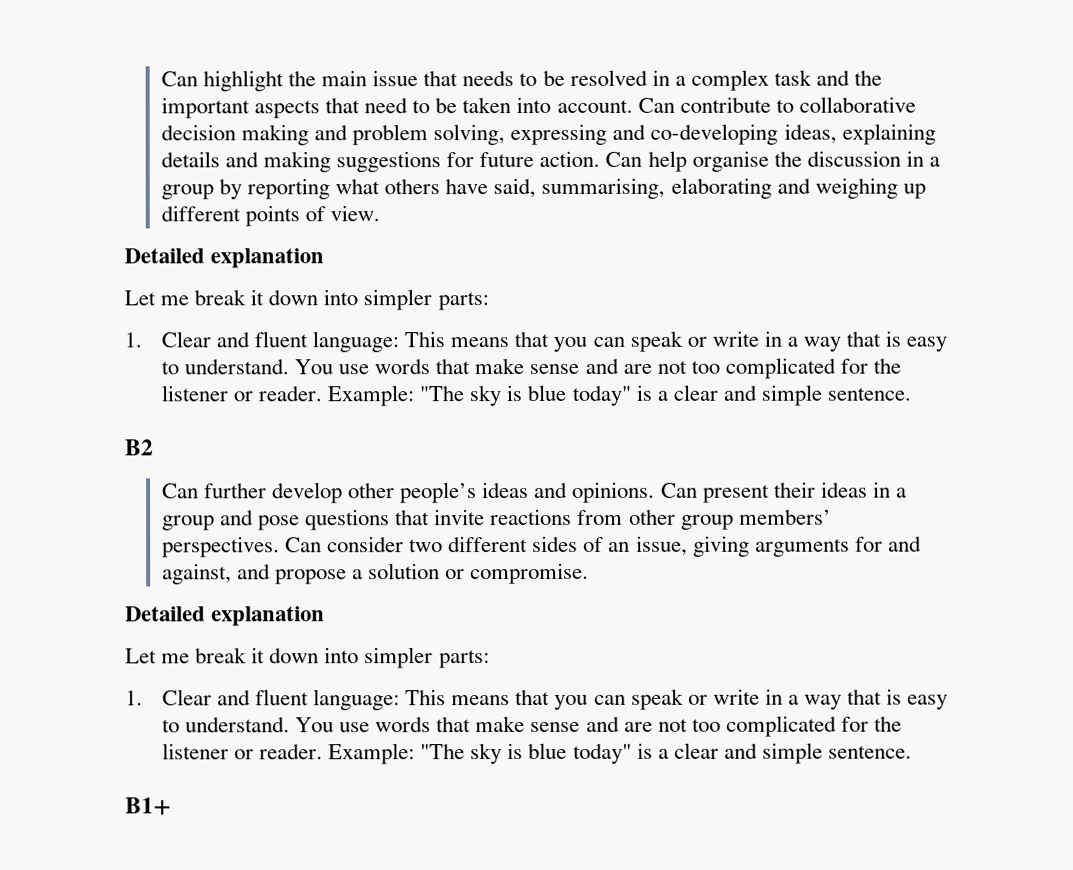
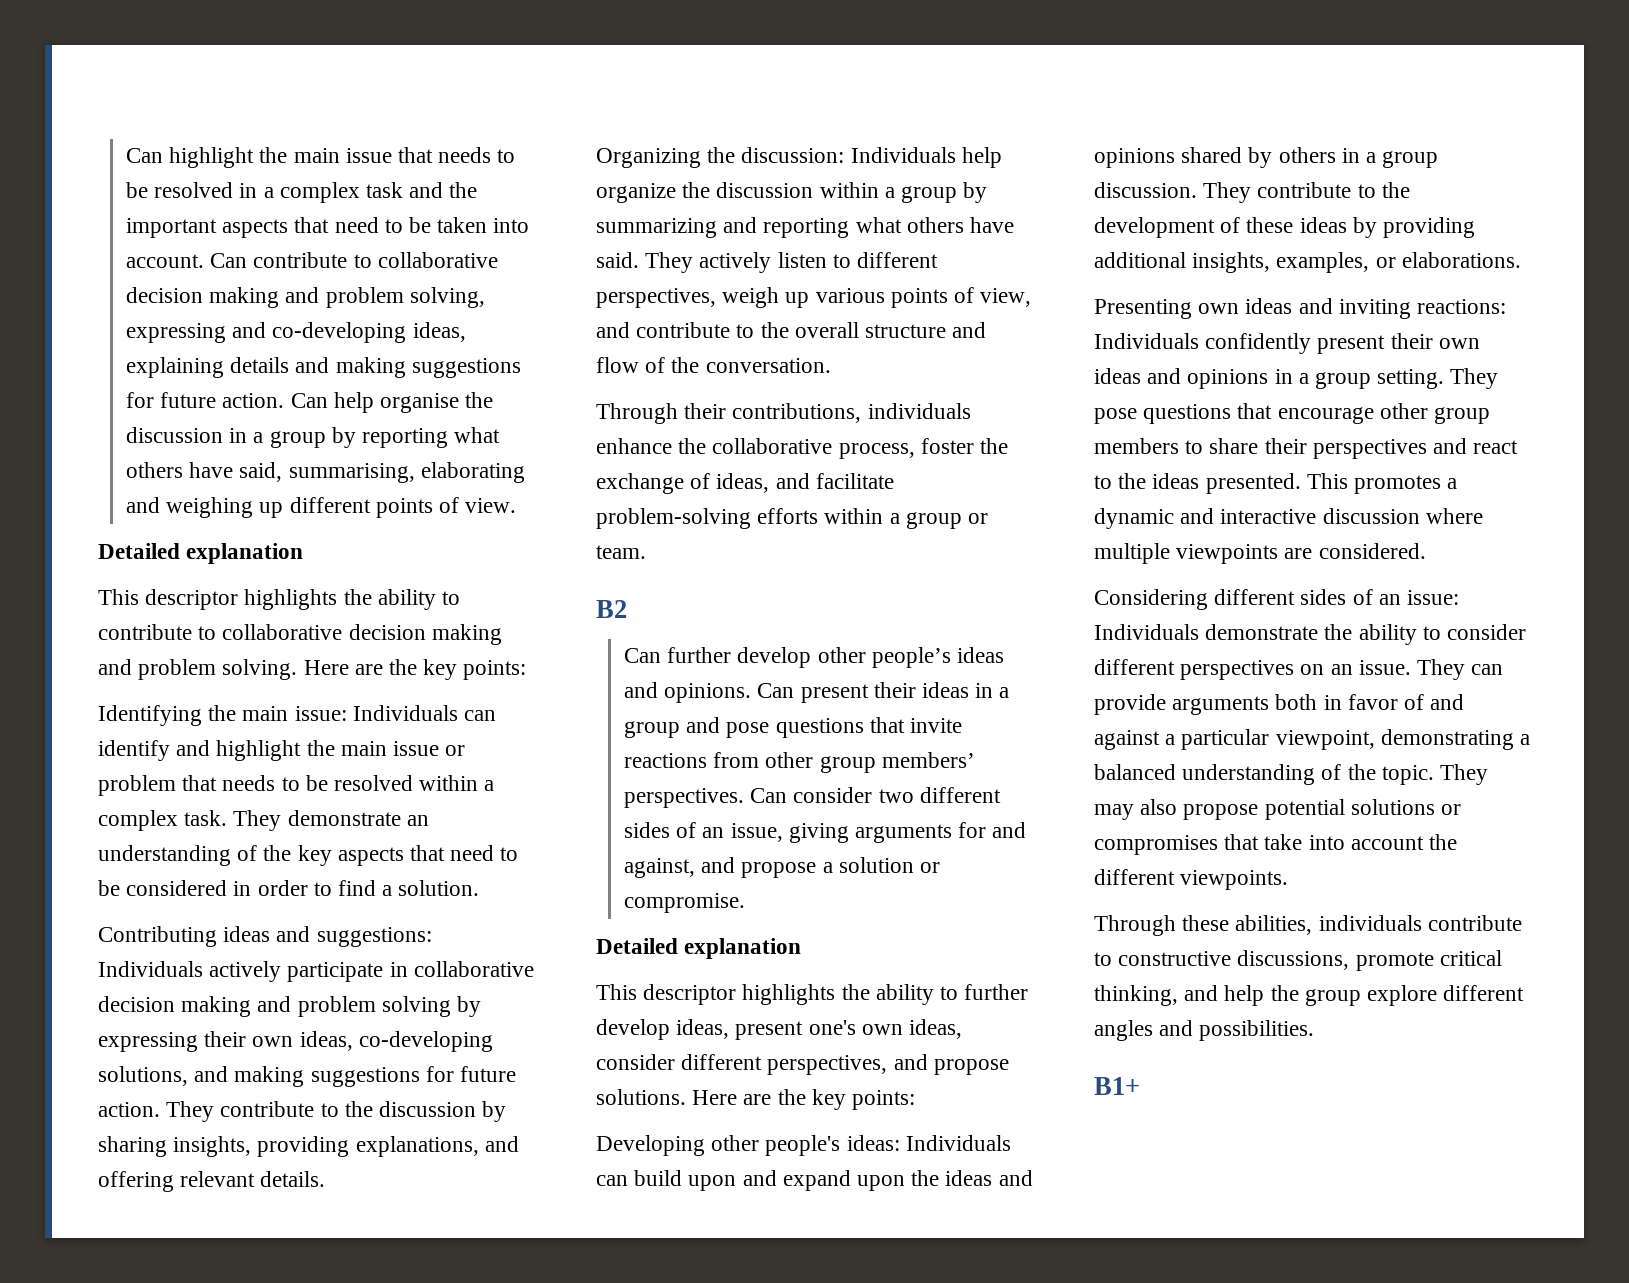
[124,289,489,311] [124,330,948,353] [160,357,901,379] [160,384,911,407] Let me break it down into simpler parts: // 1. Clear and fluent language: This means that you can speak or write in a way that is easy to understand. You use words that make sense and are not too complicated for the listener or reader. Example: "The sky is blue today" is a clear and simple sentence. -> [98,589,461,610] [98,624,502,645] [98,659,527,680] [98,705,497,726] [98,740,466,761] [98,775,495,796] [98,810,429,831] [98,845,519,866] [98,880,480,896] [98,926,432,947] [98,961,534,982] [98,996,482,1017] [98,1031,493,1052] [98,1066,517,1087] [98,1101,507,1122] [98,1136,519,1157] [98,1171,326,1192] [596,147,1002,168] [596,182,988,203] [596,217,1015,238] [596,252,939,273] [596,287,1032,308] [596,322,987,338] [596,357,831,373] [596,403,971,424] [596,438,1009,459] [596,473,894,494] [596,508,989,529] [596,545,646,559] This descriptor highlights the ability to contribute to collaborative decision making and problem solving. Here are the key points: // Identifying the main issue: Individuals can identify and highlight the main issue or problem that needs to be resolved within a complex task. They demonstrate an understanding of the key aspects that need to be considered in order to find a solution. // Contributing ideas and suggestions: Individuals actively participate in collaborative decision making and problem solving by expressing their own ideas, co-developing solutions, and making suggestions for future action. They contribute to the discussion by sharing insights, providing explanations, and offering relevant details. // Organizing the discussion: Individuals help organize the discussion within a group by summarizing and reporting what others have said. They actively listen to different perspectives, weigh up various points of view, and contribute to the overall structure and flow of the conversation. // Through their contributions, individuals enhance the collaborative process, foster the exchange of ideas, and facilitate problem-solving efforts within a group or team.
[125,647,490,669] [125,688,949,711] [161,715,902,737] [161,742,912,765] Let me break it down into simpler parts: // 1. Clear and fluent language: This means that you can speak or write in a way that is easy to understand. You use words that make sense and are not too complicated for the listener or reader. Example: "The sky is blue today" is a clear and simple sentence. -> [596,984,1029,1005] [596,1019,963,1040] [596,1054,1009,1075] [596,1089,916,1110] [596,1135,1011,1156] [596,1170,1033,1191] [1094,147,1439,168] [1094,182,1410,203] [1094,217,1476,238] [1094,252,1521,273] [1094,298,1507,319] [1094,333,1480,354] [1094,368,1499,389] [1094,403,1491,424] [1094,438,1519,459] [1094,473,1458,494] [1094,508,1483,529] [1094,543,1426,564] [1094,589,1460,610] [1094,624,1527,645] [1094,659,1504,680] [1094,694,1465,715] [1094,729,1531,750] [1094,764,1489,785] [1094,799,1462,820] [1094,834,1458,855] [1094,869,1289,890] [1094,915,1522,936] [1094,950,1502,971] [1094,985,1525,1006] [1094,1020,1315,1041] This descriptor highlights the ability to further develop ideas, present one's own ideas, consider different perspectives, and propose solutions. Here are the key points: // Developing other people's ideas: Individuals can build upon and expand upon the ideas and opinions shared by others in a group discussion. They contribute to the development of these ideas by providing additional insights, examples, or elaborations. // Presenting own ideas and inviting reactions: Individuals confidently present their own ideas and opinions in a group setting. They pose questions that encourage other group members to share their perspectives and react to the ideas presented. This promotes a dynamic and interactive discussion where multiple viewpoints are considered. // Considering different sides of an issue: Individuals demonstrate the ability to consider different perspectives on an issue. They can provide arguments both in favor of and against a particular viewpoint, demonstrating a balanced understanding of the topic. They may also propose potential solutions or compromises that take into account the different viewpoints. // Through these abilities, individuals contribute to constructive discussions, promote critical thinking, and help the group explore different angles and possibilities.

